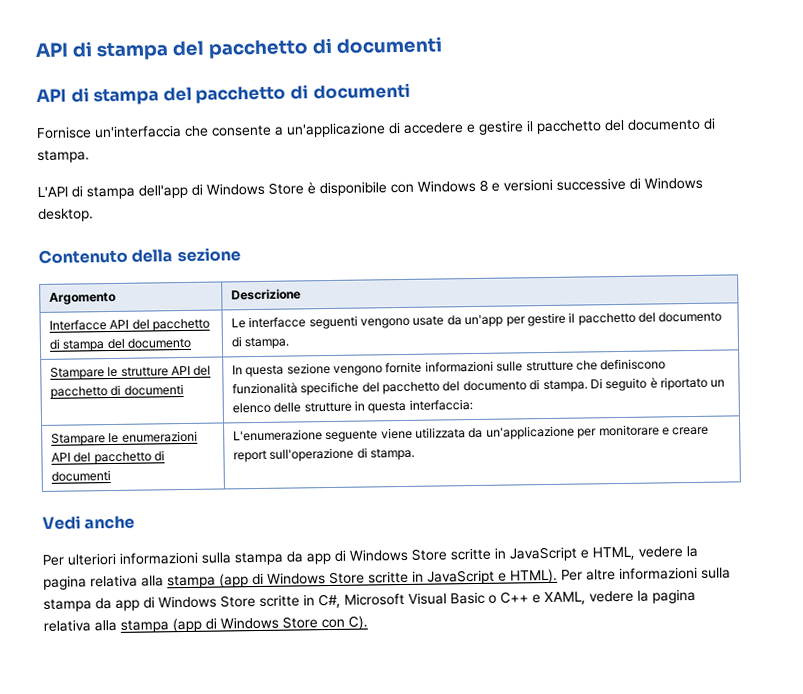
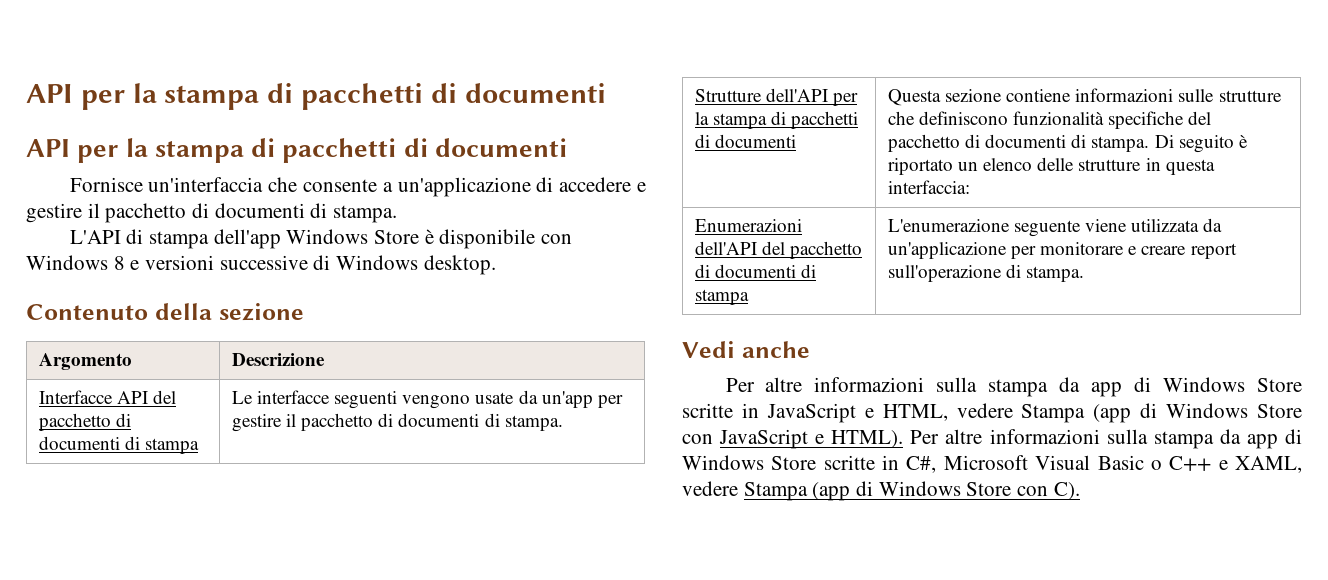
[35,36,442,61] [36,85,287,106] API di stampa del pacchetto di documenti // API di stampa del pacchetto -> [26,83,606,110] [26,138,397,163] API per la stampa di pacchetti di documenti // API per la stampa di pacchetti
[604,118,701,132] del documento -> [192,203,305,218] di documenti
[191,183,203,196] di -> (281, 239) none
[62,337,192,352] stampa del documento -> [38,436,200,454] documenti di stampa
[638,311,723,323] [230,336,291,350] [49,365,212,380] [49,384,184,399] [231,361,423,378] del documento di stampa. // Stampare le strutture API del pacchetto di documenti | In questa sezione vengono fornite -> [378,413,563,431] [694,88,859,106] [694,111,859,129] [694,134,797,148] [887,89,1072,106] di documenti di stampa. // Strutture dell'API per la stampa di pacchetti di documenti | Questa sezione contiene
[442,380,527,392] del documento -> [965,134,1067,148] di documenti
[50,430,198,446] [50,450,166,465] [50,470,111,482] Stampare le enumerazioni API del pacchetto di documenti -> [694,219,802,232] [694,241,863,259] [694,264,817,278] [694,289,749,305] Enumerazioni dell'API del pacchetto di documenti di stampa
[67,552,116,566] ulteriori -> [765,377,803,392] altre
[686,545,698,558] [43,570,424,590] la pagina relativa alla stampa (app di Windows Store scritte in -> [1021,403,1302,423] [682,434,713,444] Stampa (app di Windows Store con
[637,588,696,604] [43,619,169,633] la pagina relativa alla stampa -> [743,482,808,501] Stampa

